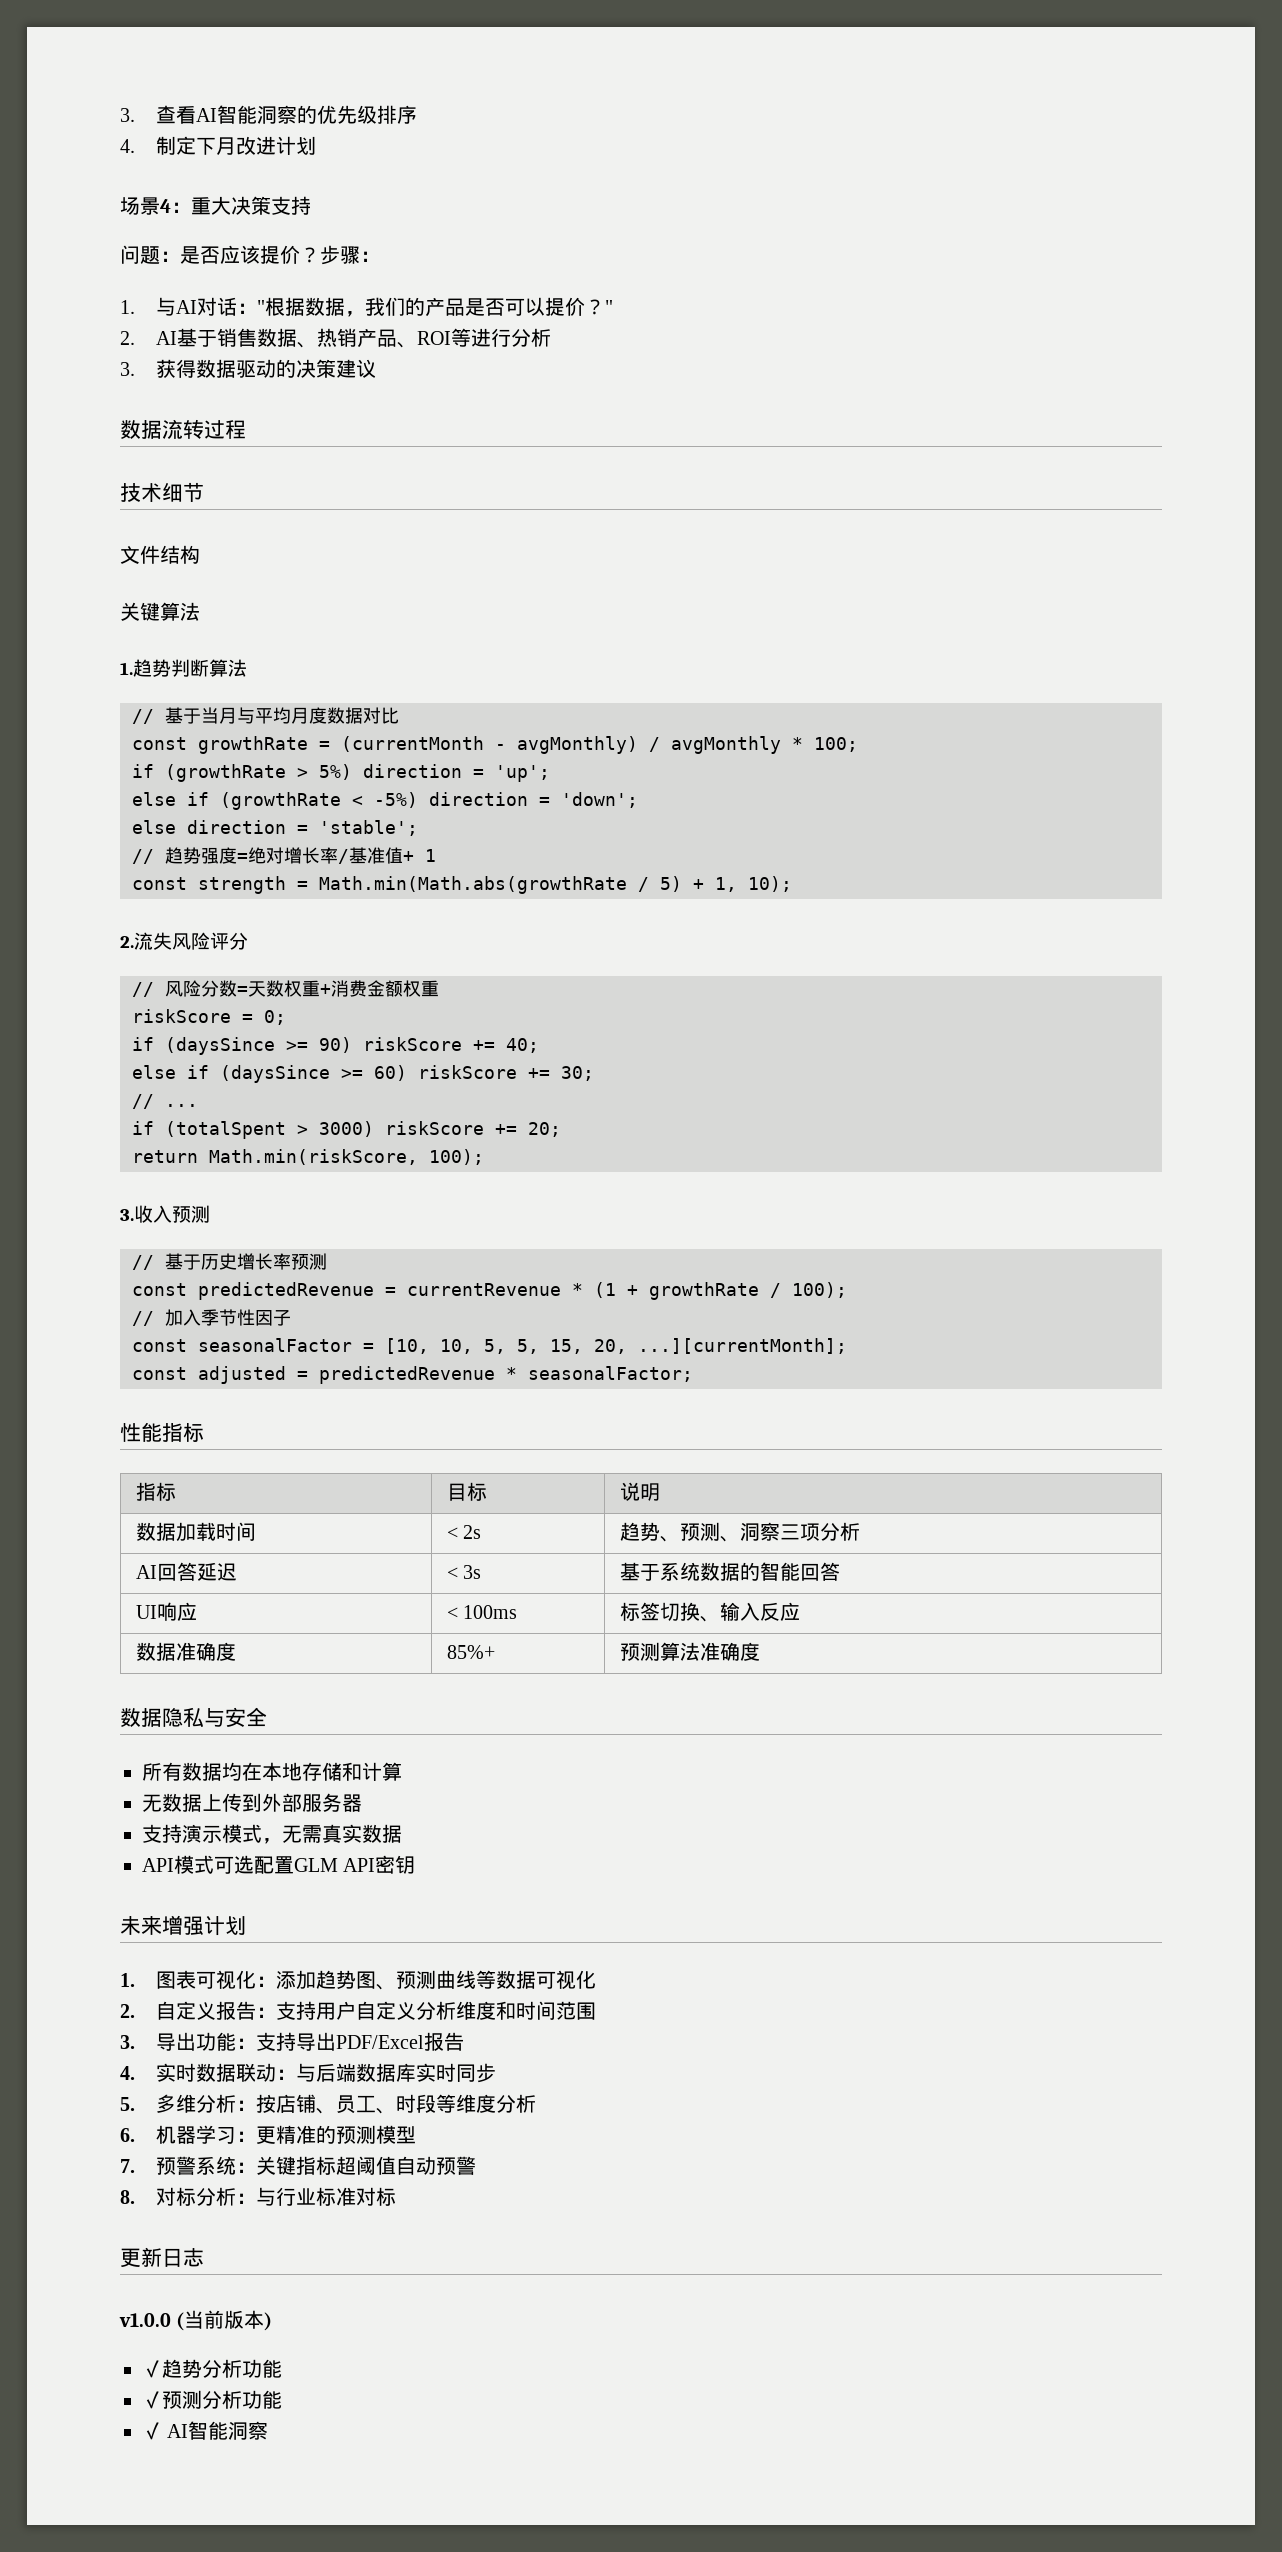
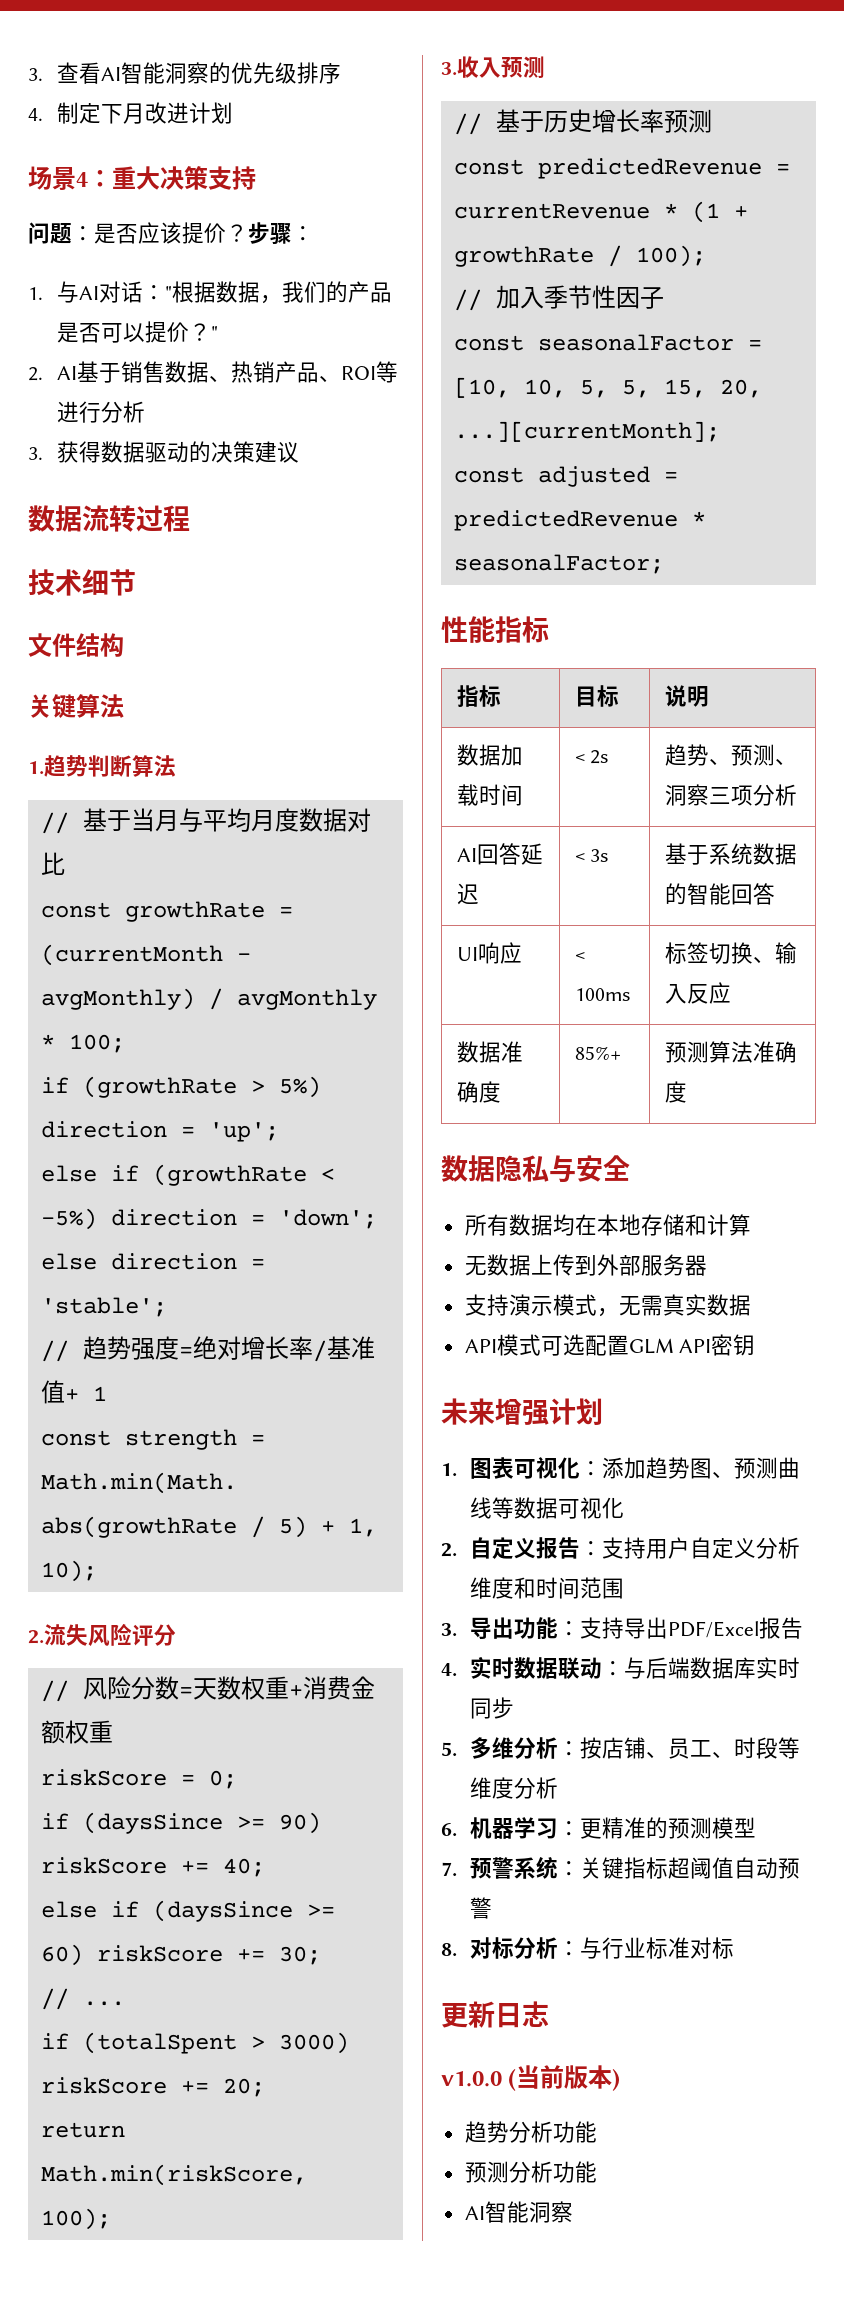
[142,2360,162,2378] ✓ -> (621, 2080) none
[142,2391,162,2409] ✓ -> (597, 2132) none
[142,2422,162,2440] ✓ -> (597, 2172) none

